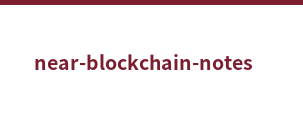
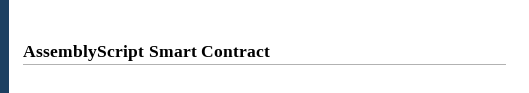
[34,54,253,70] near-blockchain-notes -> [23,45,271,61] AssemblyScript Smart Contract

